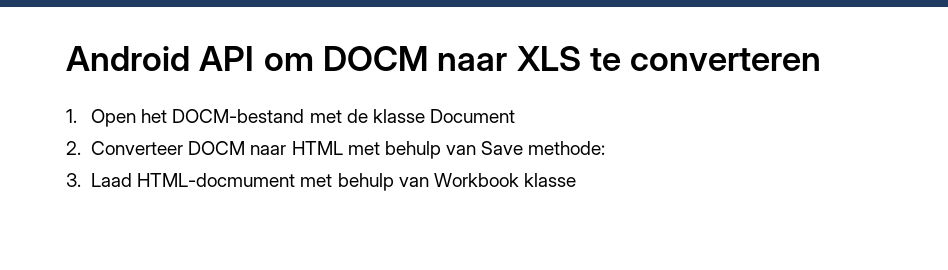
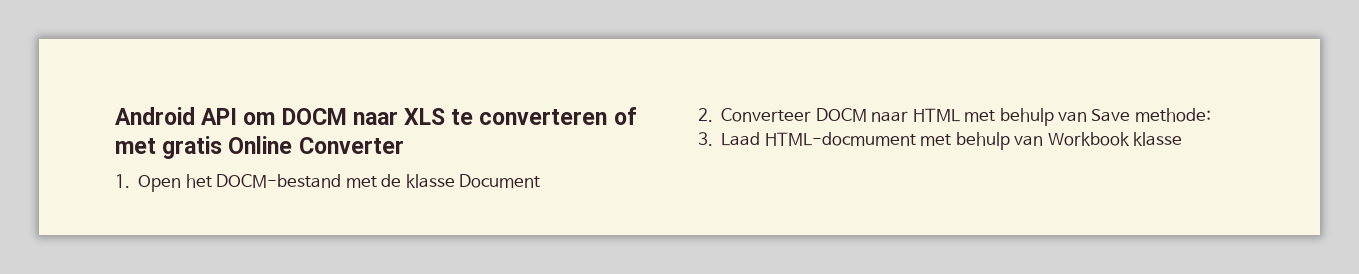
(822, 59) none -> [613,107,637,125] [115,136,404,159] of met gratis Online Converter

